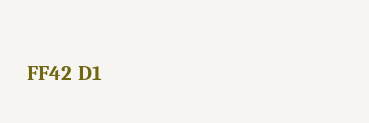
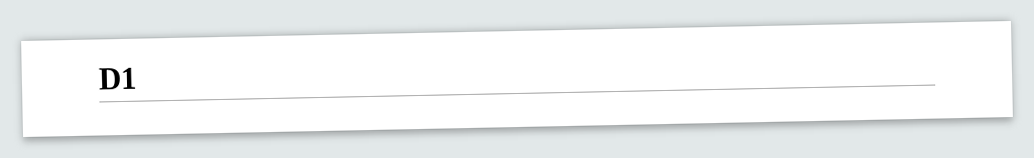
[27,66,72,80] FF42 -> (98, 78) none

